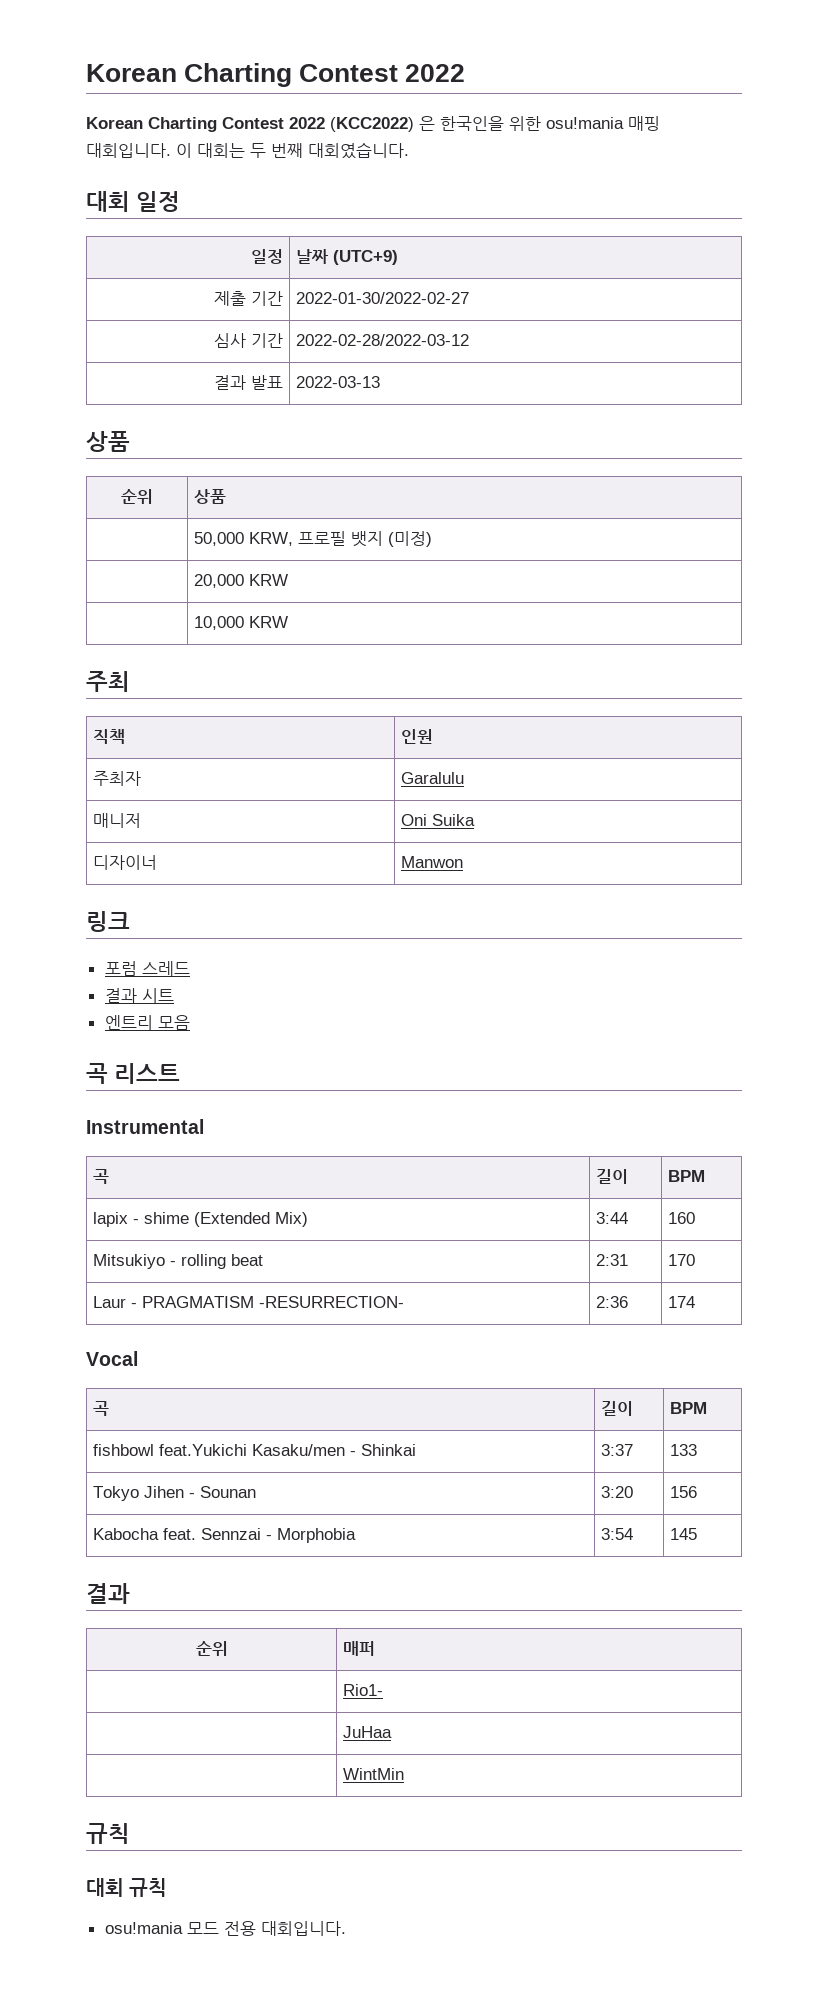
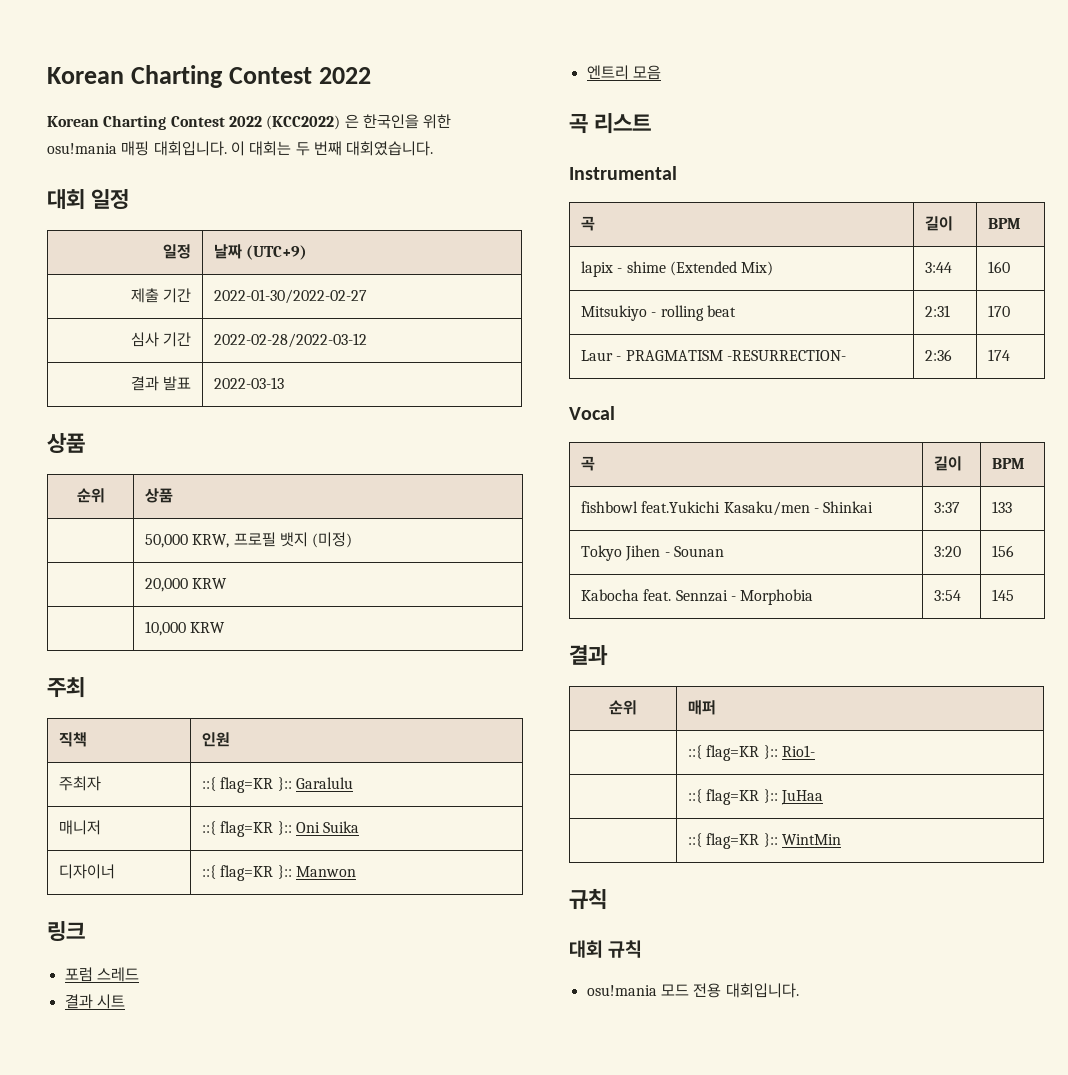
(141, 778) none -> [201,777,292,793] ::{ flag=KR }::
(141, 820) none -> [201,821,292,837] ::{ flag=KR }::
(157, 862) none -> [201,865,292,881] ::{ flag=KR }::
[342,1684,383,1696] [342,1726,392,1738] Rio1- // | JuHaa // | -> [687,745,815,761] [687,789,823,805] [687,833,778,849] ::{ flag=KR }:: Rio1- // | ::{ flag=KR }:: JuHaa // | ::{ flag=KR }::

